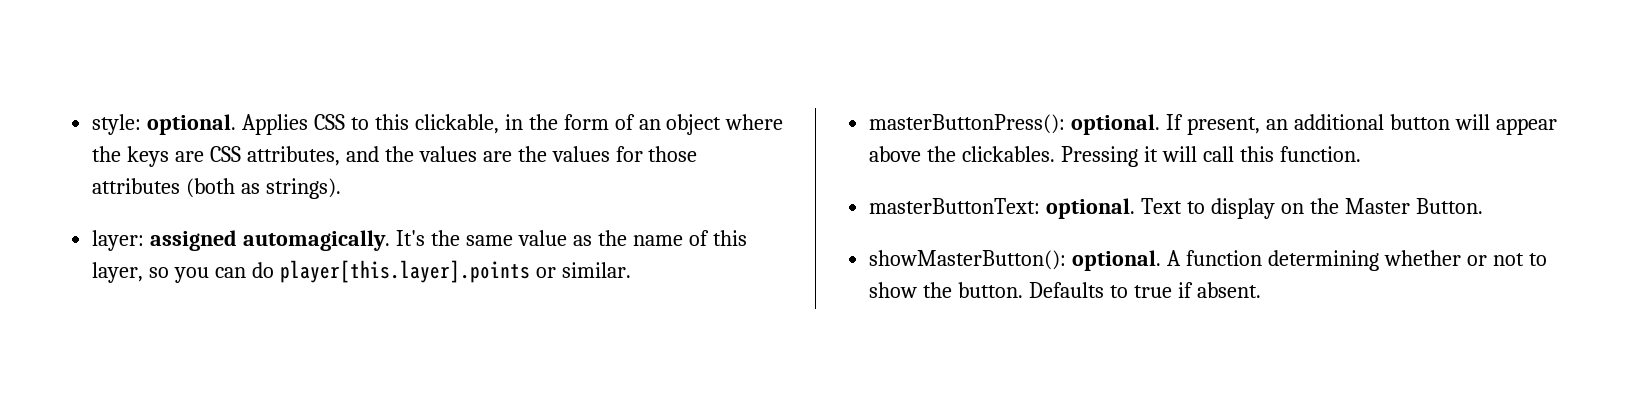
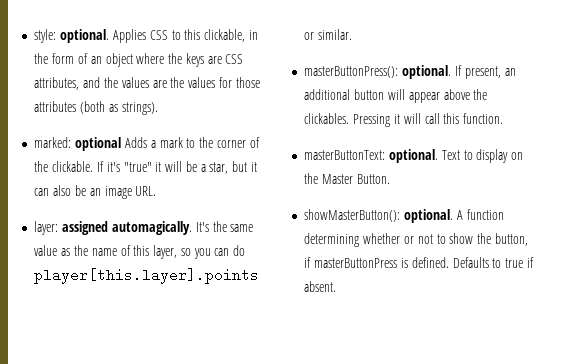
(342, 188) none -> [34,137,260,151] [34,161,257,174] [34,185,157,199] // marked: optional Adds a mark to the corner of the clickable. If it's "true" it will be a star, but it can also be an image URL.
[958,282,1024,298] button. -> [494,233,528,246] [304,257,449,268] button, if masterButtonPress is defined.

